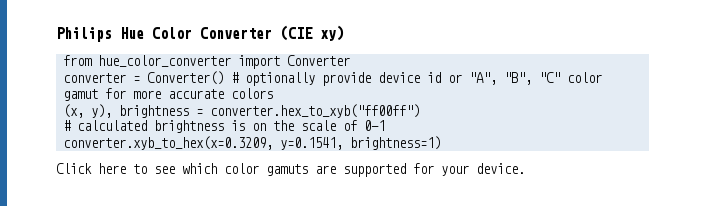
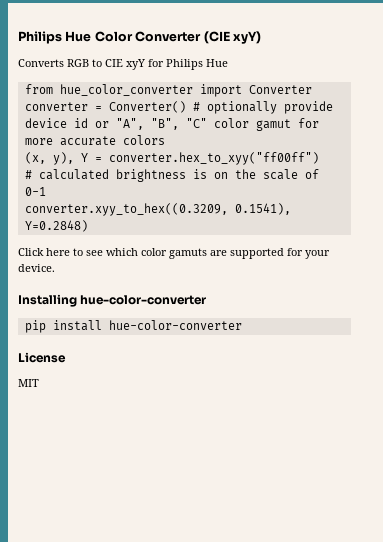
[320,25,344,41] xy) -> [232,31,261,44] [18,59,228,70] xyY) // Converts RGB to CIE xyY for Philips Hue
[118,104,420,118] brightness = converter.hex_to_xyb("ff00ff") -> [80,152,319,165] Y = converter.hex_to_xyy("ff00ff")
[62,136,441,150] converter.xyb_to_hex(x=0.3209, y=0.1541, brightness=1) -> [24,203,291,216] [24,220,88,232] converter.xyy_to_hex((0.3209, 0.1541), Y=0.2848)
(525, 168) none -> [18,294,207,307] [24,320,242,333] [18,352,66,363] [18,379,39,387] // Installing hue-color-converter // pip install hue-color-converter // License // MIT

